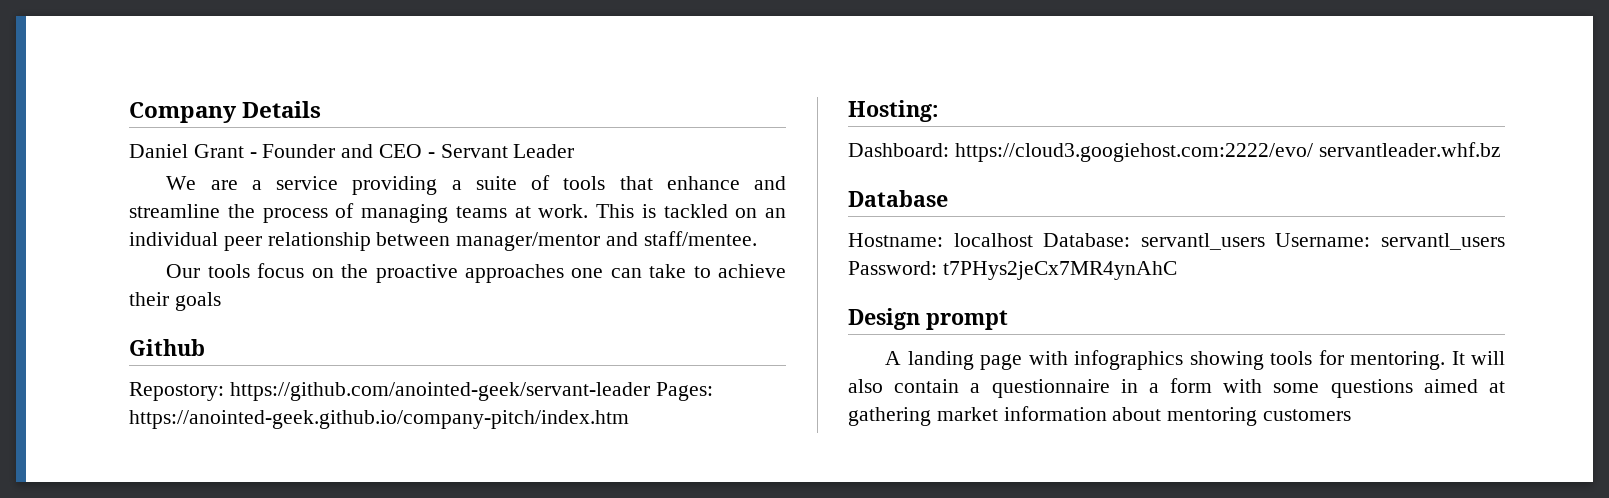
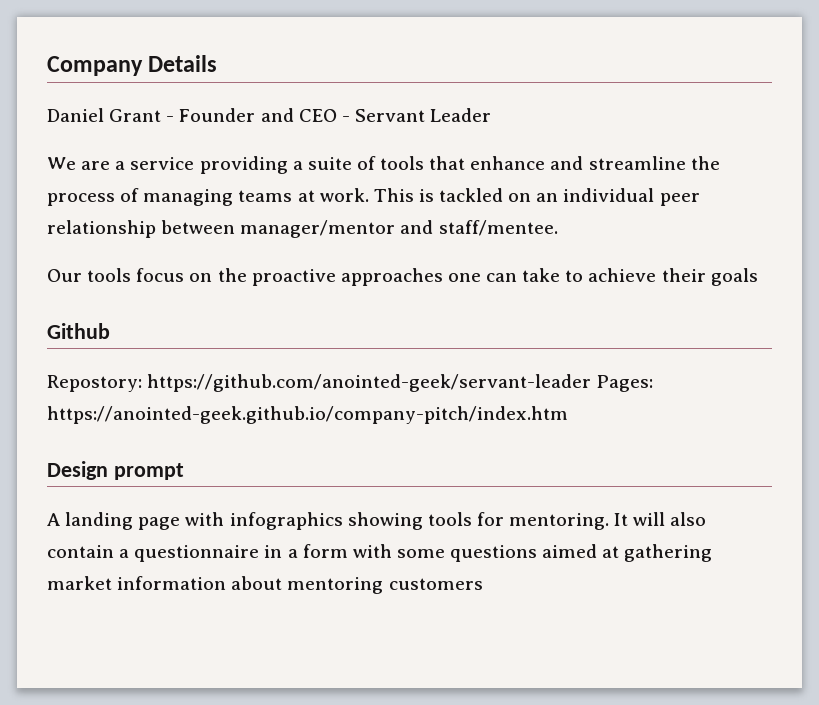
[848,100,939,122] [848,142,1501,162] [848,190,948,207] [848,233,1505,250] [848,261,1177,280] // Hosting: // Dashboard: https://cloud3.googiehost.com:2222/evo/ servantleader.whf.bz // Database // Hostname: localhost Database: servantl_users Username: servantl_users Password: t7PHys2jeCx7MR4ynAhC -> (568, 415) none

